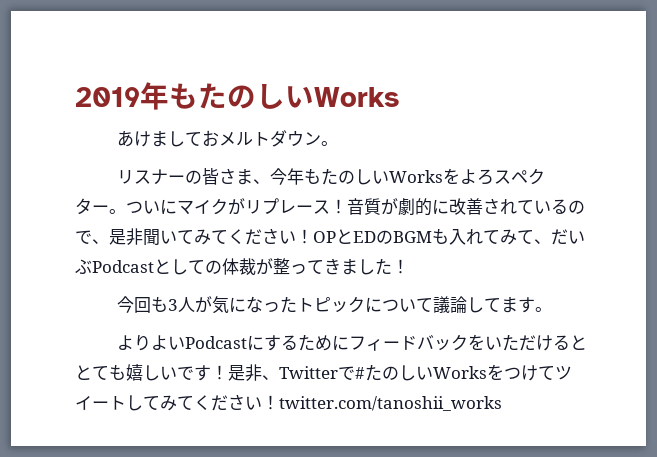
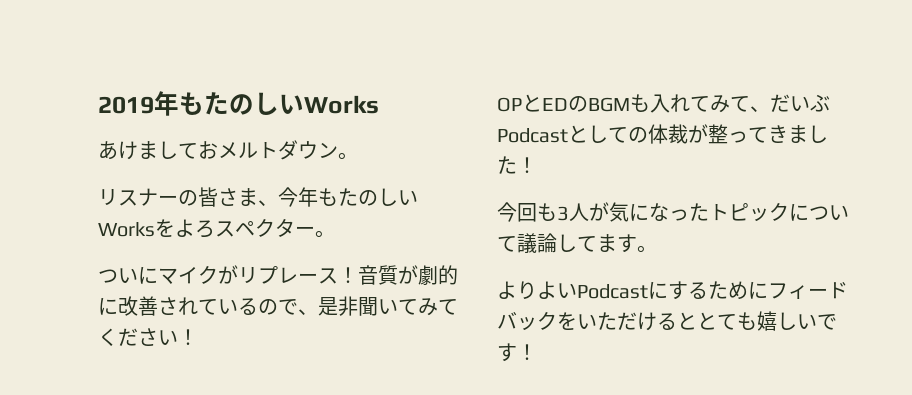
(126, 211) none -> (335, 234) //
(313, 236) none -> (198, 337) //
[228,364,572,381] [75,394,502,411] 是非、Twitterで#たのしいWorksをつけてツイートしてみてください！twitter.com/tanoshii_works -> (537, 352) none

